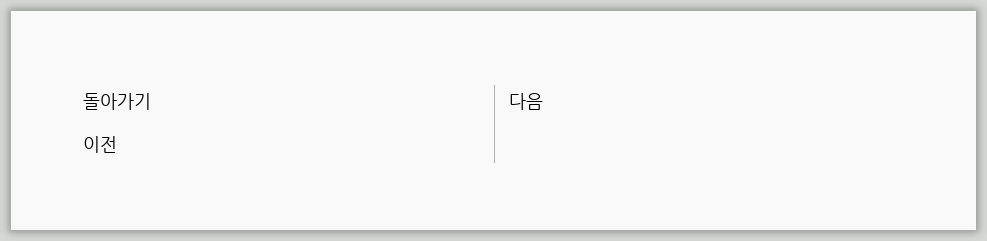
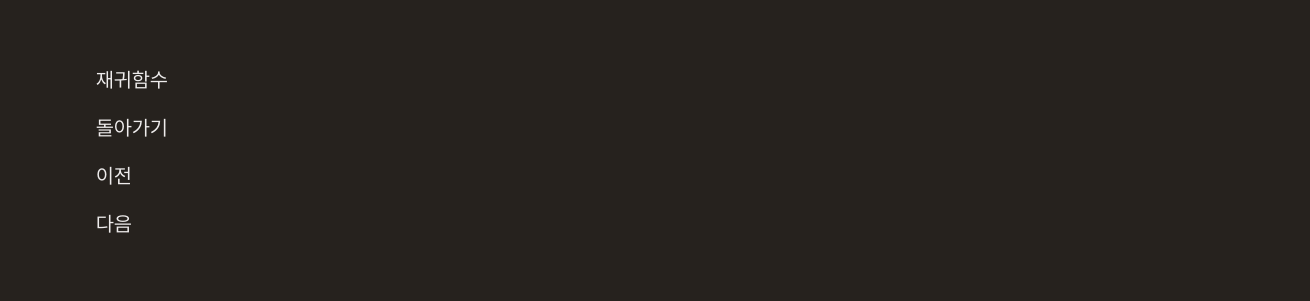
(83, 101) none -> [96,70,168,89] 재귀함수 //

